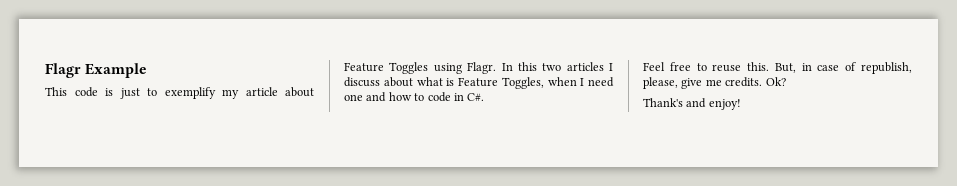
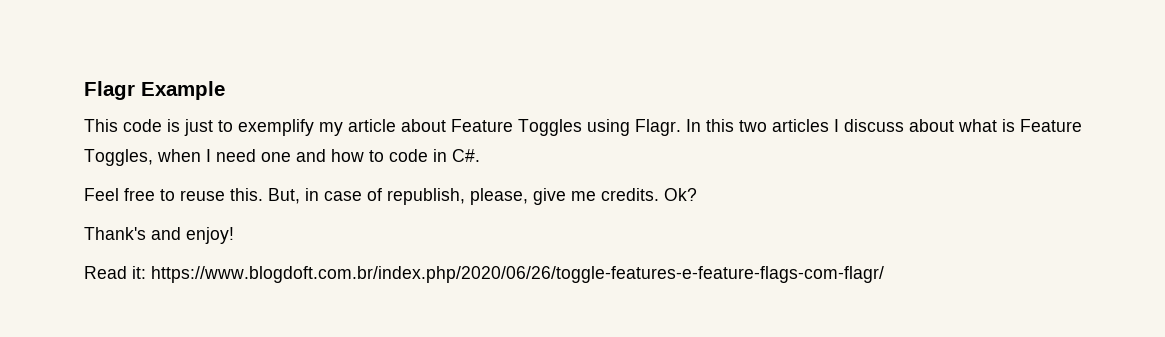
(741, 104) none -> [84,266,884,283] // Read it: https://www.blogdoft.com.br/index.php/2020/06/26/toggle-features-e-feature-flags-com-flagr/

